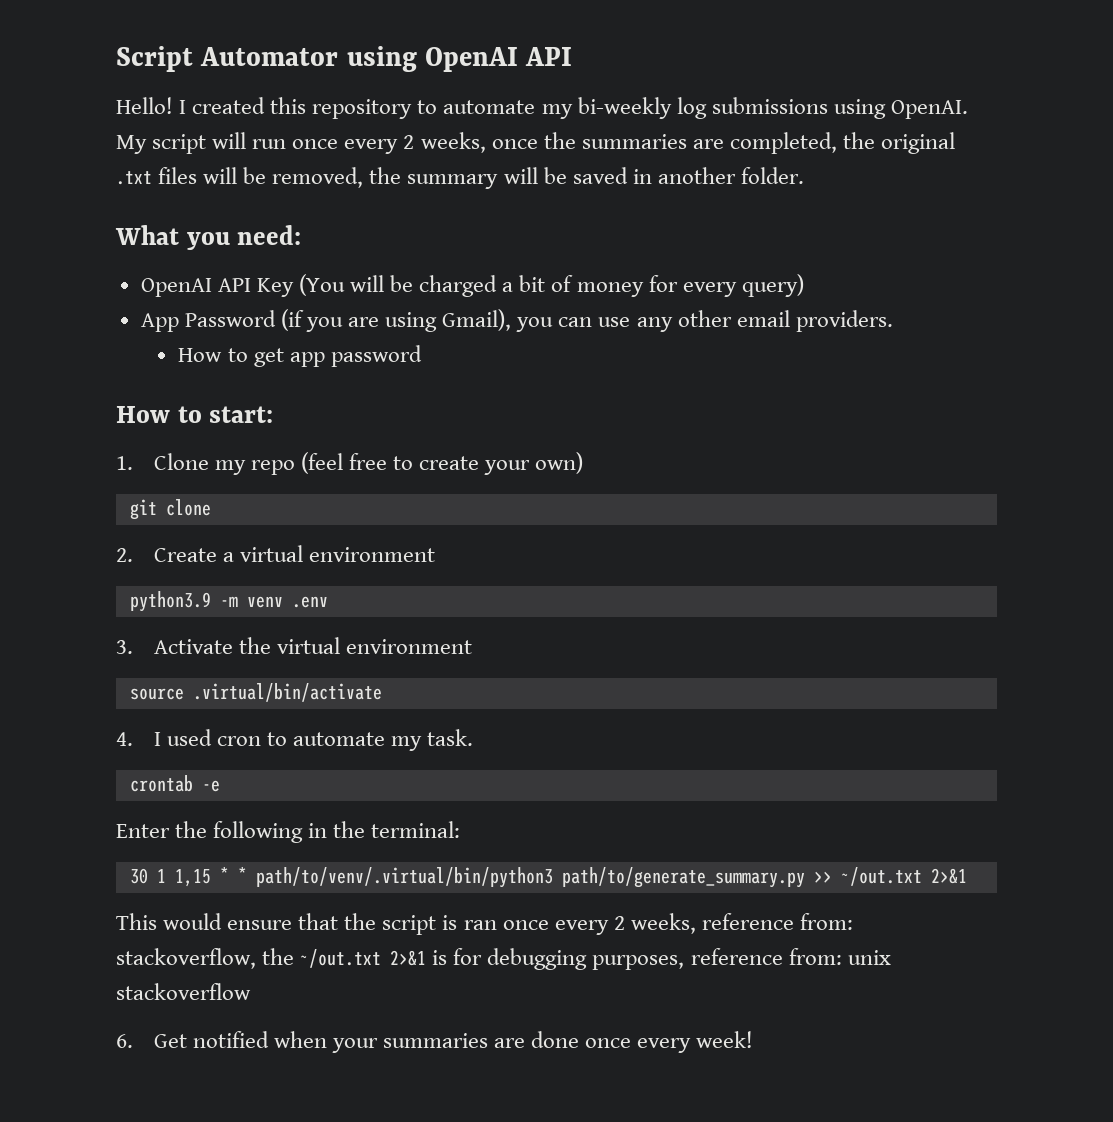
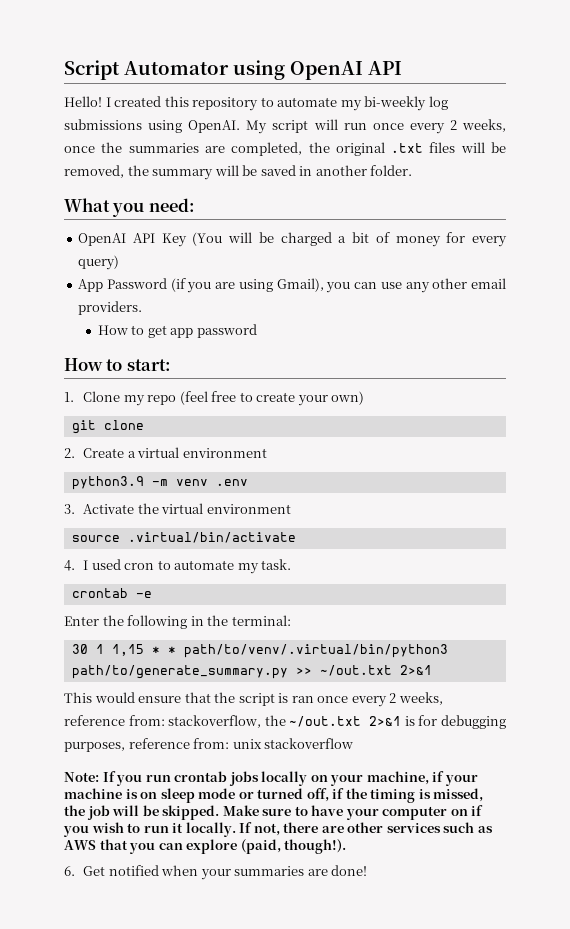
(251, 991) none -> [64,771,478,786] [64,788,484,803] [64,805,484,820] [63,822,493,837] [64,839,347,854] // Note: If you run crontab jobs locally on your machine, if your machine is on sleep mode or turned off, if the timing is missed, the job will be skipped. Make sure to have your computer on if you wish to run it locally. If not, there are other services such as AWS that you can explore (paid, though!).
[531,1031,754,1053] done once every week! -> [331,865,368,876] done!

